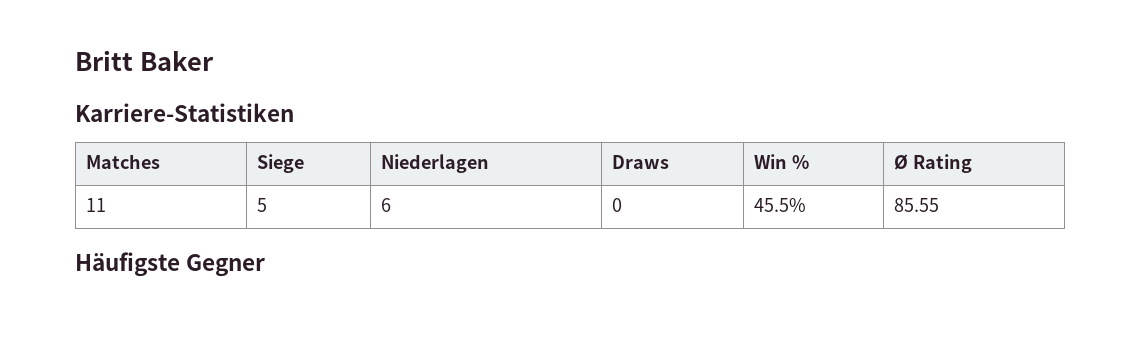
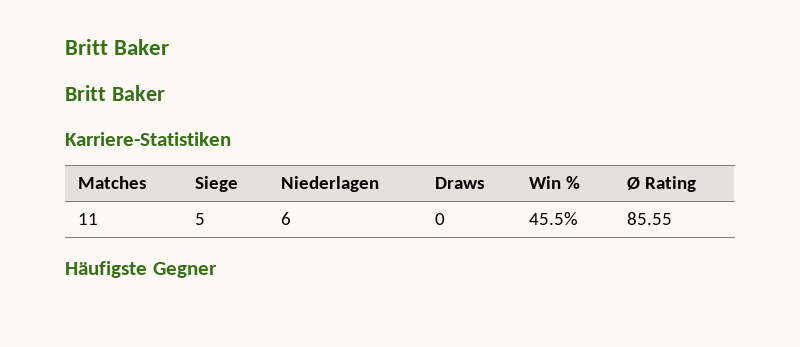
[75,50,214,71] Britt Baker -> [65,39,170,55] [65,85,165,101] Britt Baker // Britt Baker

